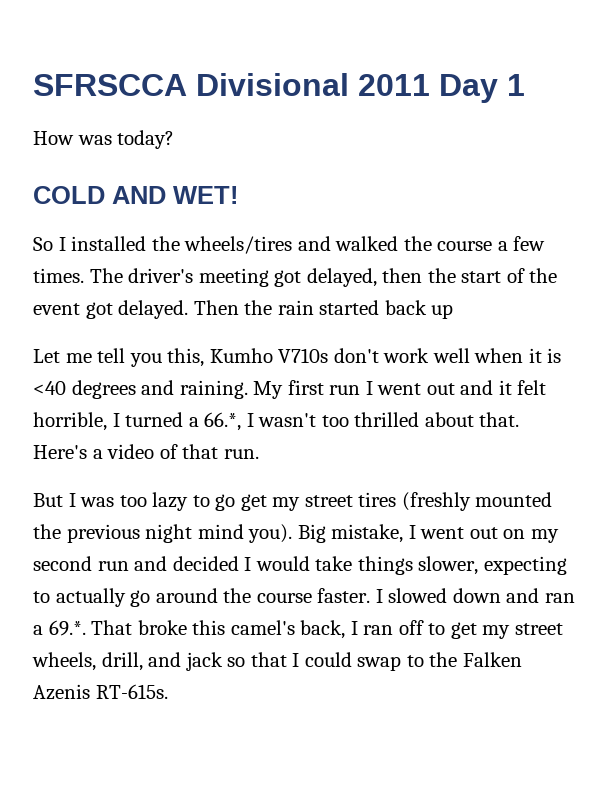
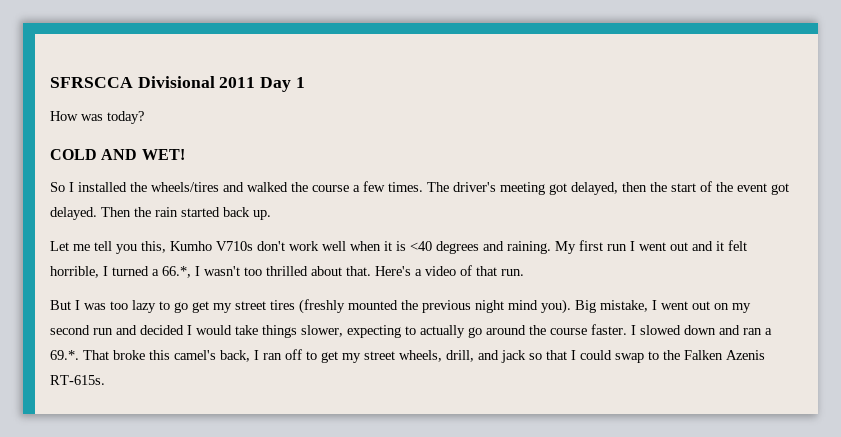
[431,304,454,319] up -> [253,210,271,220] up.

